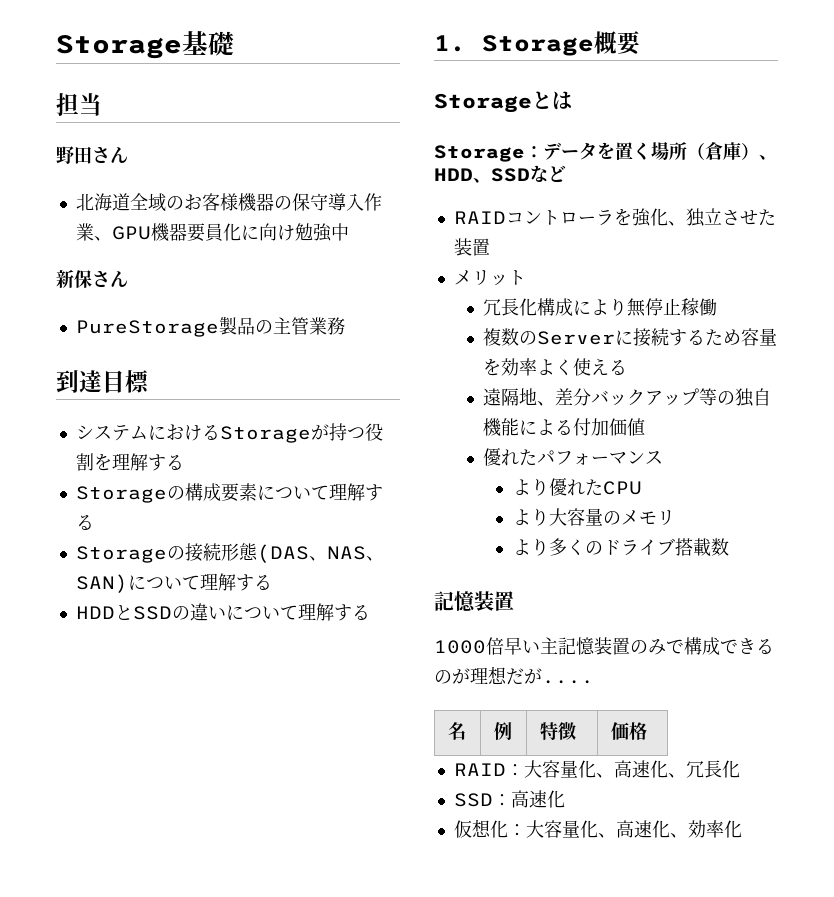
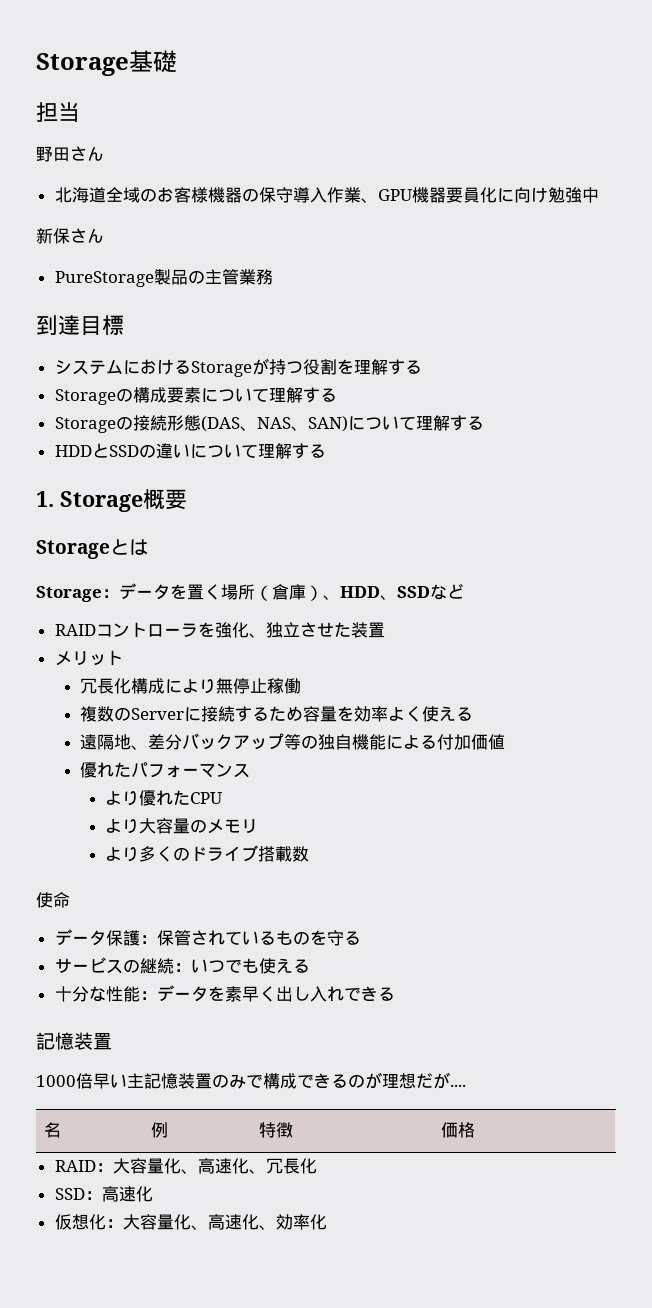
(729, 547) none -> [36,892,70,908] [54,929,361,946] [54,957,310,974] [54,985,395,1002] // 使命 // データ保護：保管されているものを守る // サービスの継続：いつでも使える // 十分な性能：データを素早く出し入れできる

